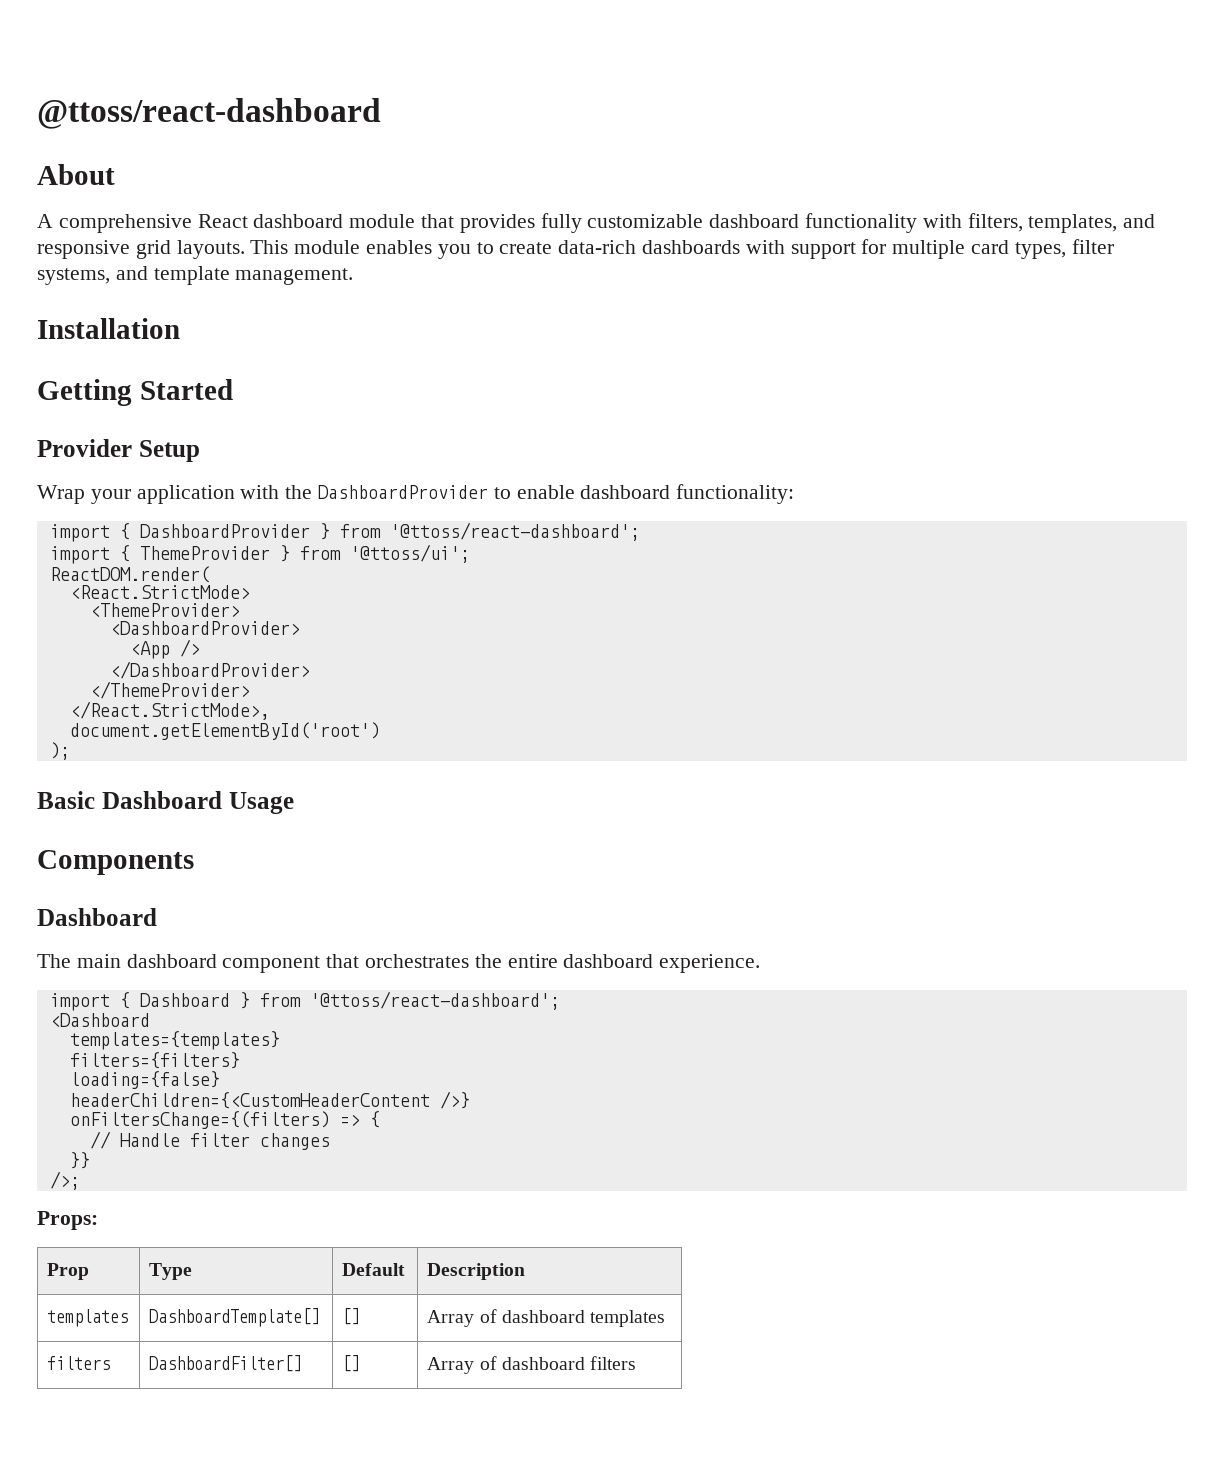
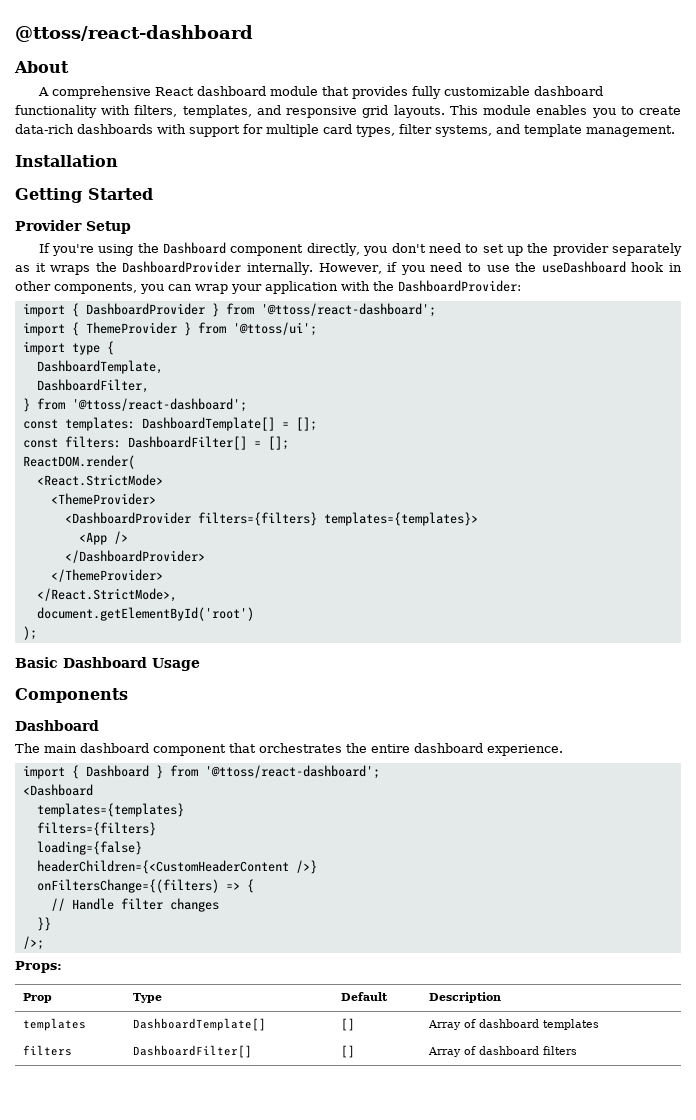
[37,484,795,504] Wrap your application with the DashboardProvider to enable dashboard functionality: -> [38,242,682,256] [15,261,682,275] [15,280,521,294] If you're using the Dashboard component directly, you don't need to set up the provider separately as it wraps the DashboardProvider internally. However, if you need to use the useDashboard hook in other components, you can wrap your application with the DashboardProvider:
(470, 553) none -> [22,341,114,355] [36,360,163,374] [36,379,149,393] [22,398,247,412] [22,417,317,431] [22,436,289,450] // import type { // DashboardTemplate, // DashboardFilter, // } from '@ttoss/react-dashboard'; // const templates: DashboardTemplate[] = []; // const filters: DashboardFilter[] = [];
[109,621,300,635] <DashboardProvider> -> [64,512,478,526] <DashboardProvider filters={filters} templates={templates}>

